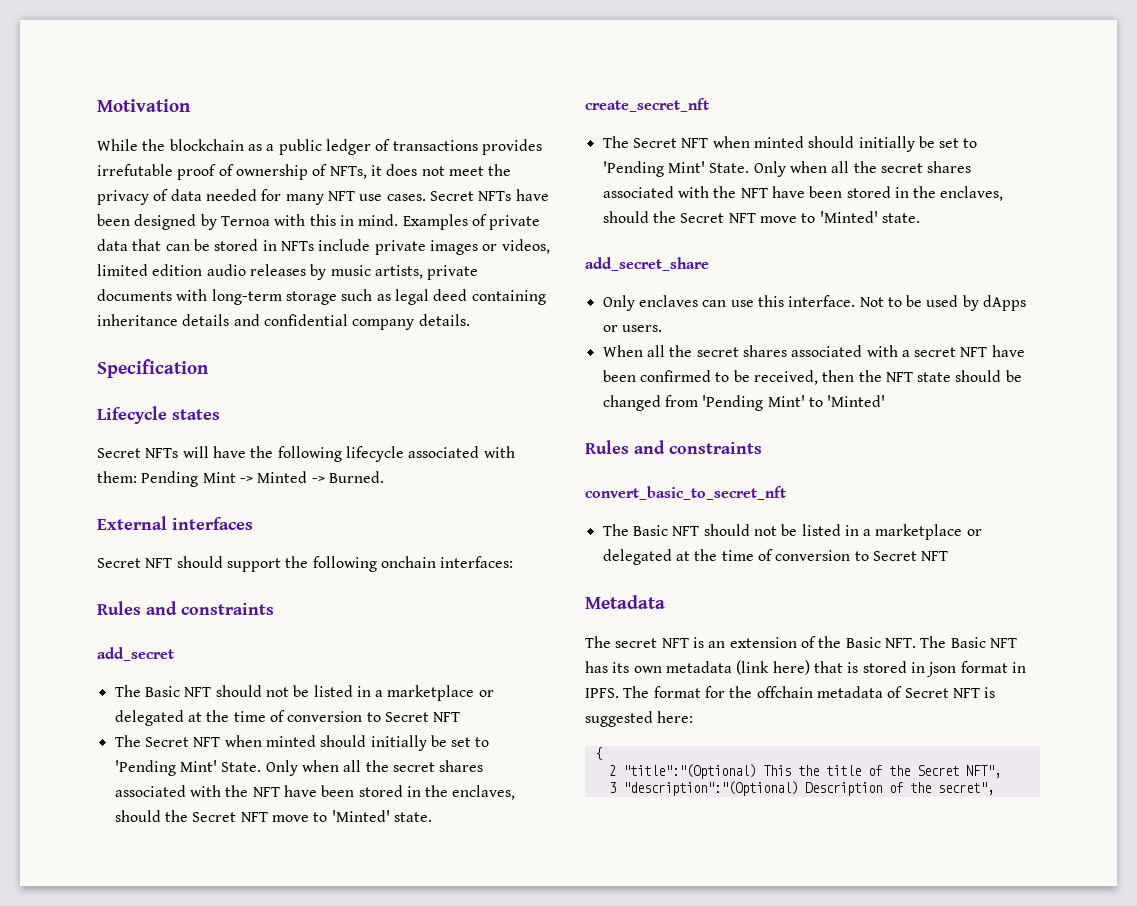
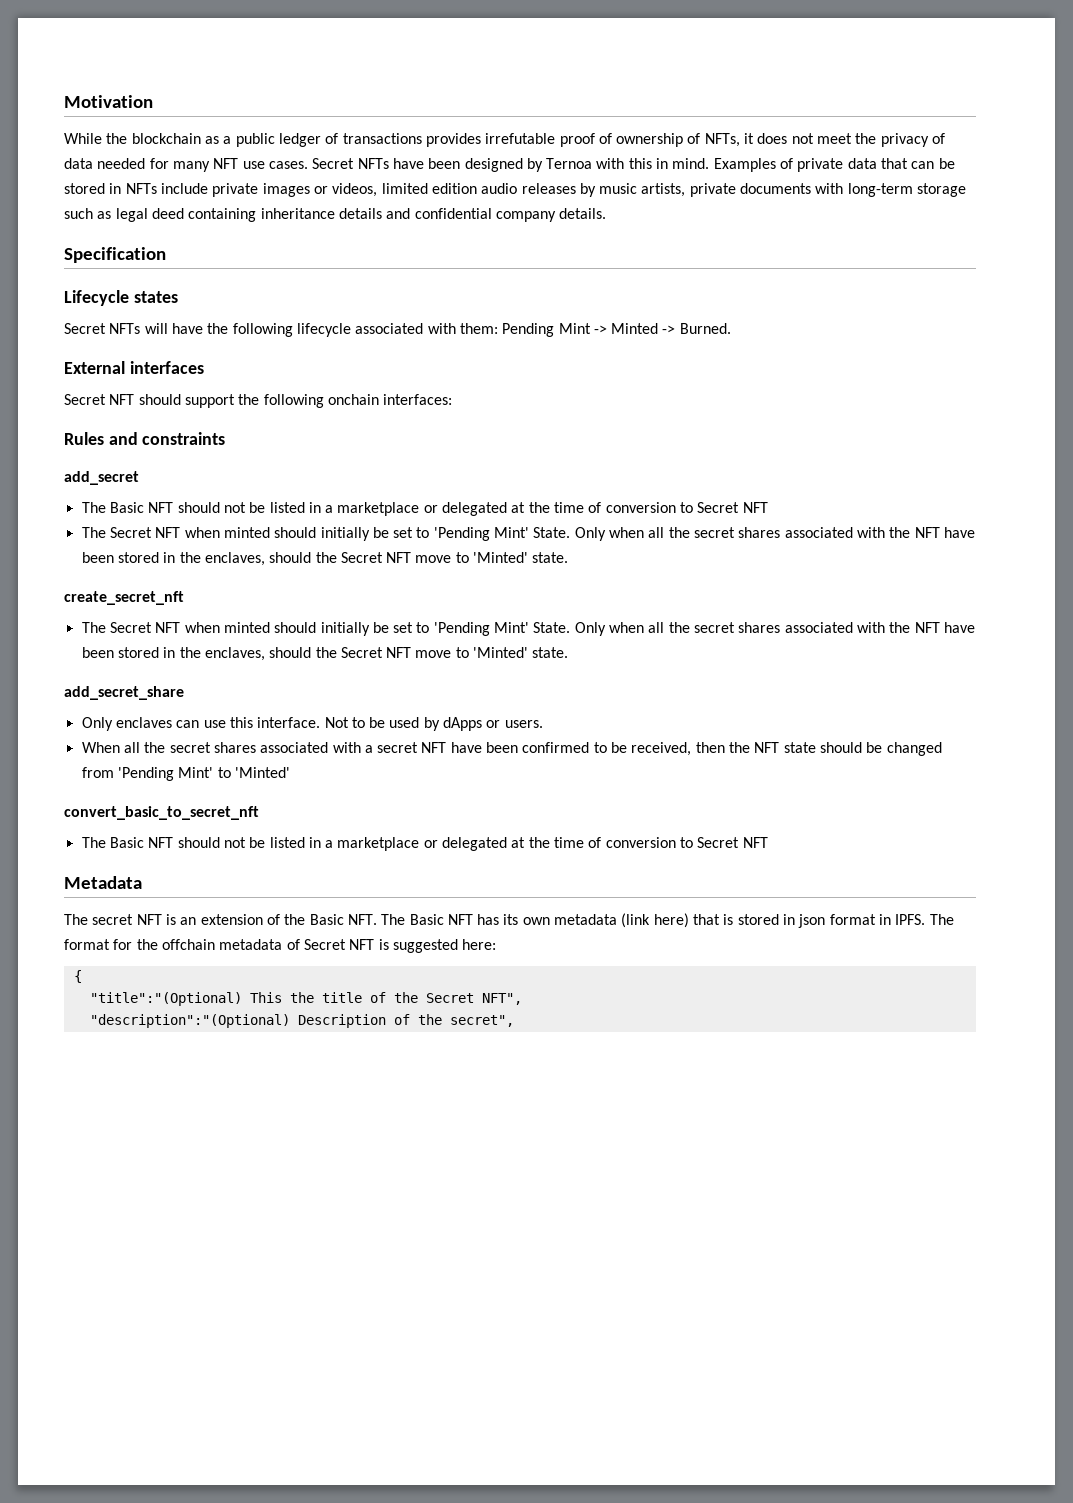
[585,440,762,454] // Rules and constraints -> (290, 772) none
[608,765,616,776] 2 -> (82, 976) none
[608,782,616,793] 3 -> (522, 999) none

